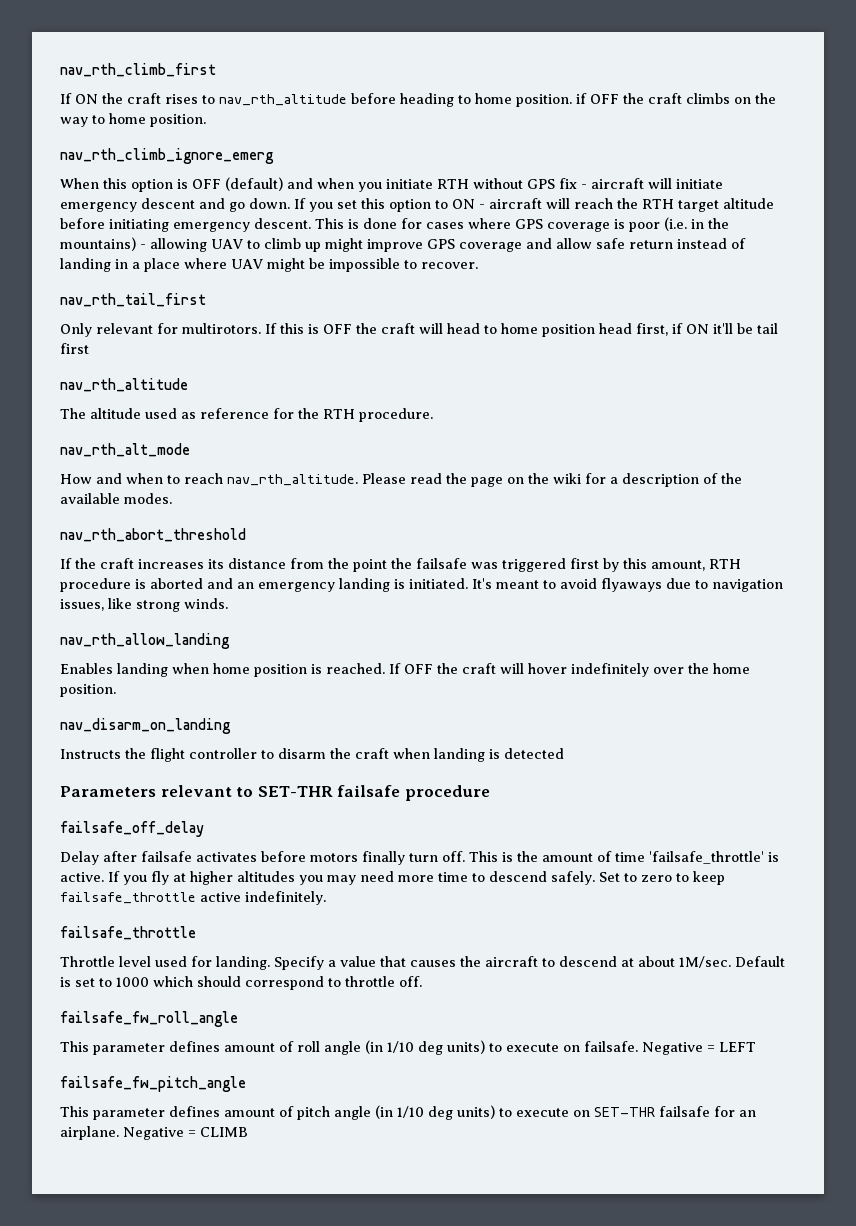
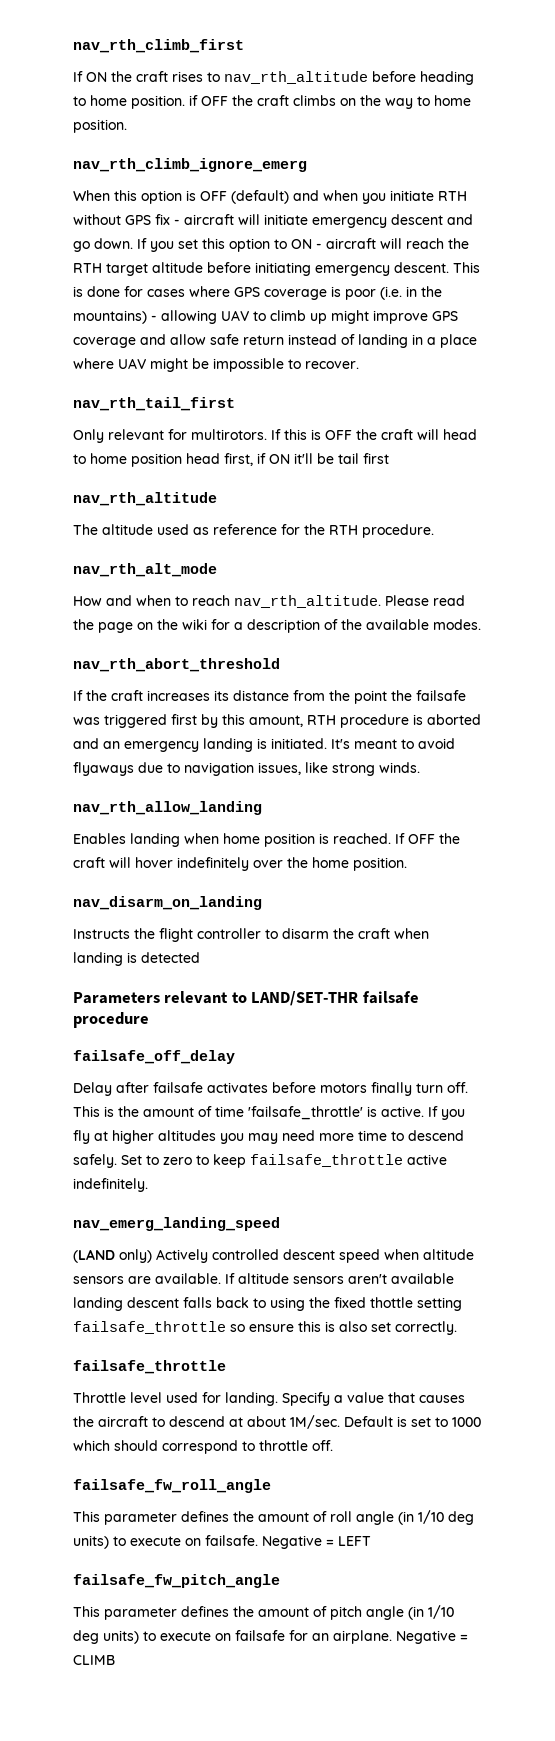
[257,786,333,797] SET-THR -> [251,991,359,1006] LAND/SET-THR
(326, 898) none -> [73,1217,280,1231] [73,1249,474,1263] [73,1273,454,1284] [73,1297,462,1311] [73,1321,457,1335] // nav_emerg_landing_speed // (LAND only) Actively controlled descent speed when altitude sensors are available. If altitude sensors aren't available landing descent falls back to using the fixed thottle setting failsafe_throttle so ensure this is also set correctly.
(220, 1046) none -> [233,1511,254,1522] the
(220, 1111) none -> [233,1606,254,1617] the
[594,1107,655,1117] SET-THR -> (231, 1637) none

